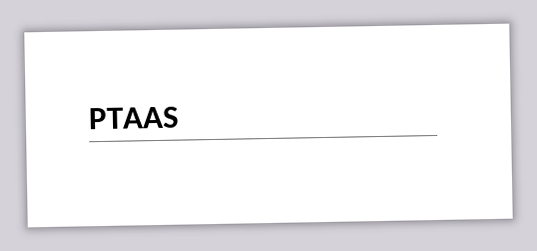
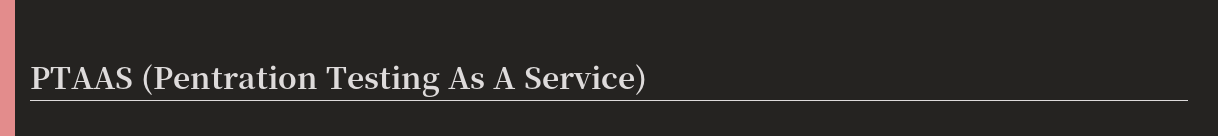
(180, 118) none -> [141,64,647,97] (Pentration Testing As A Service)

